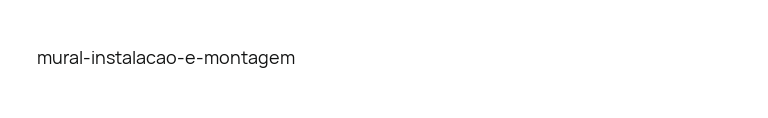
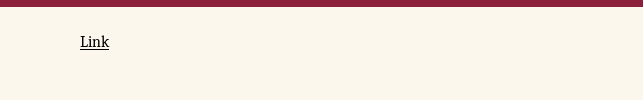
[37,51,295,68] mural-instalacao-e-montagem -> [80,35,110,47] Link

